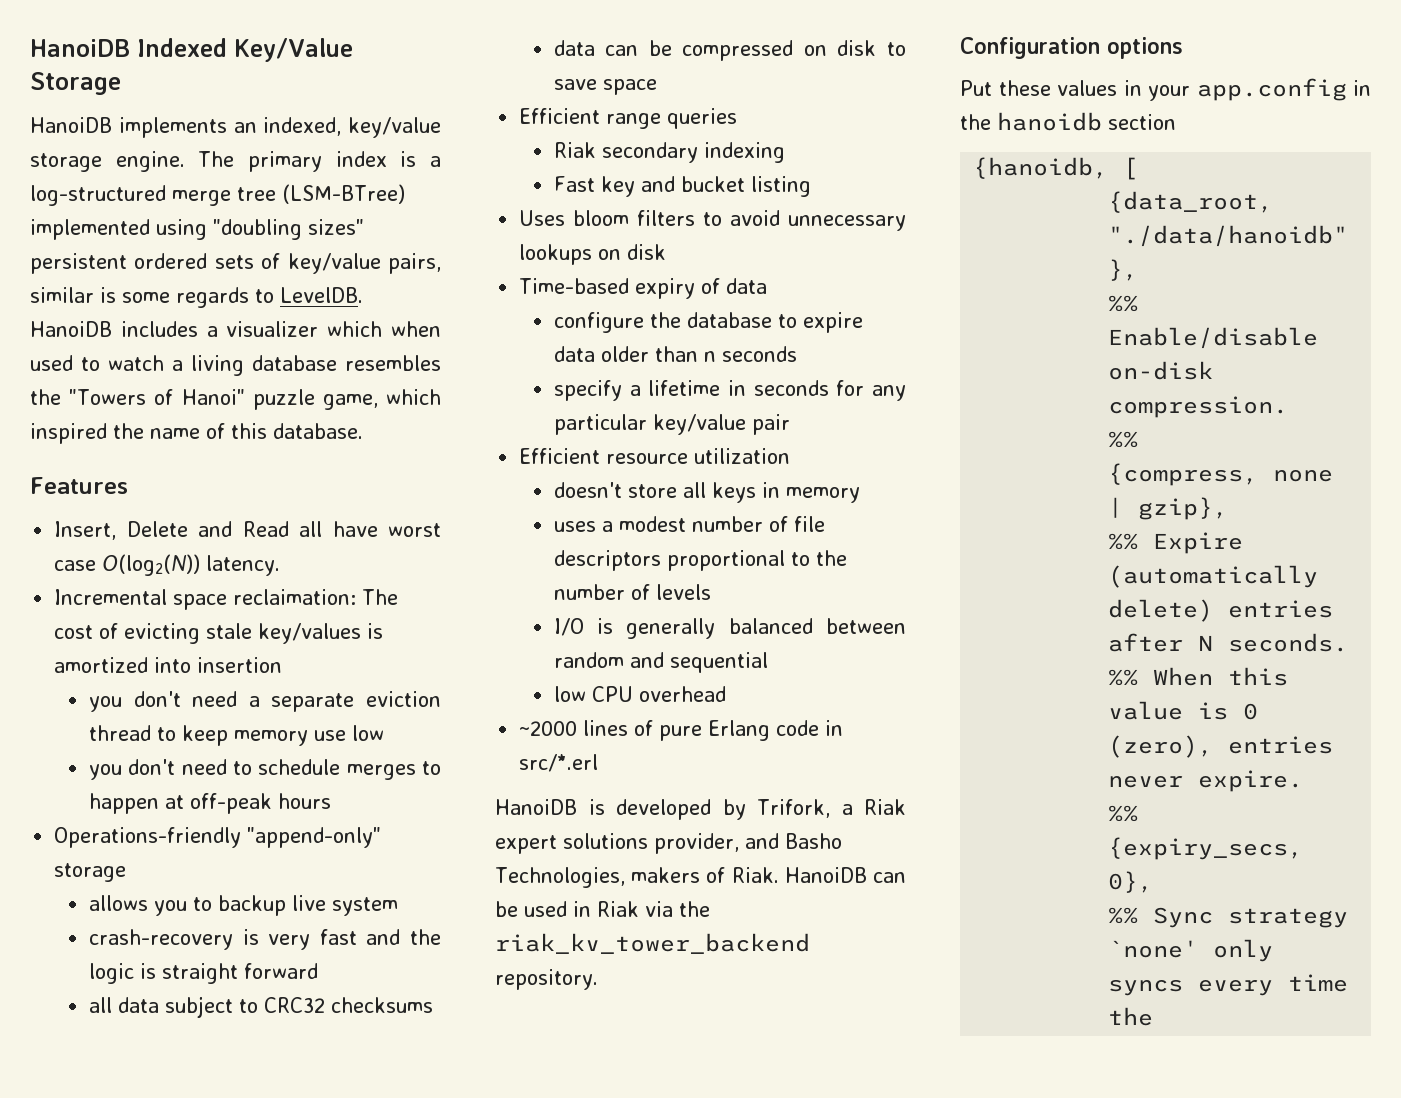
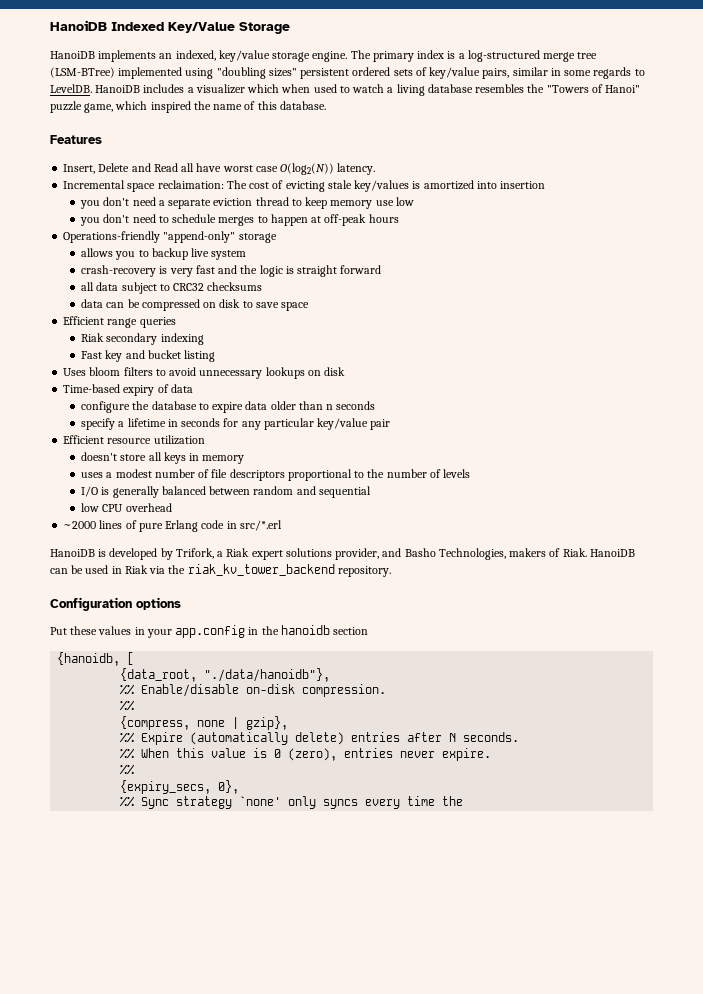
[100,287,116,303] is -> [550,68,561,76] in

